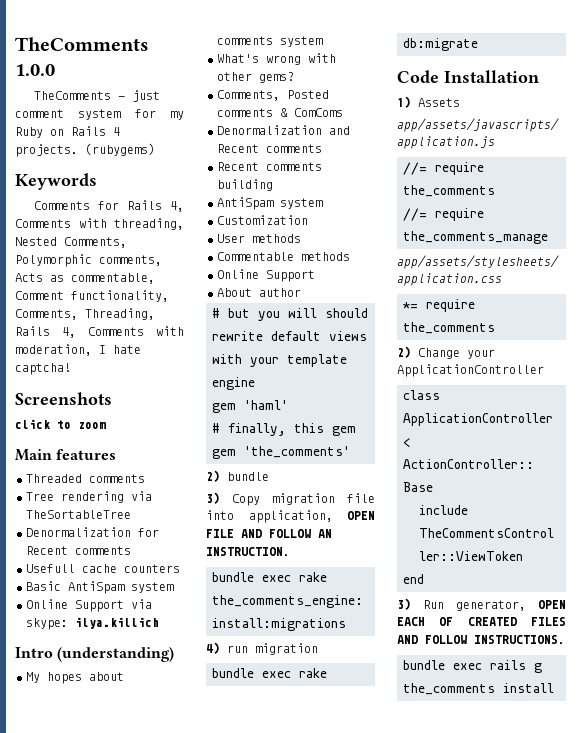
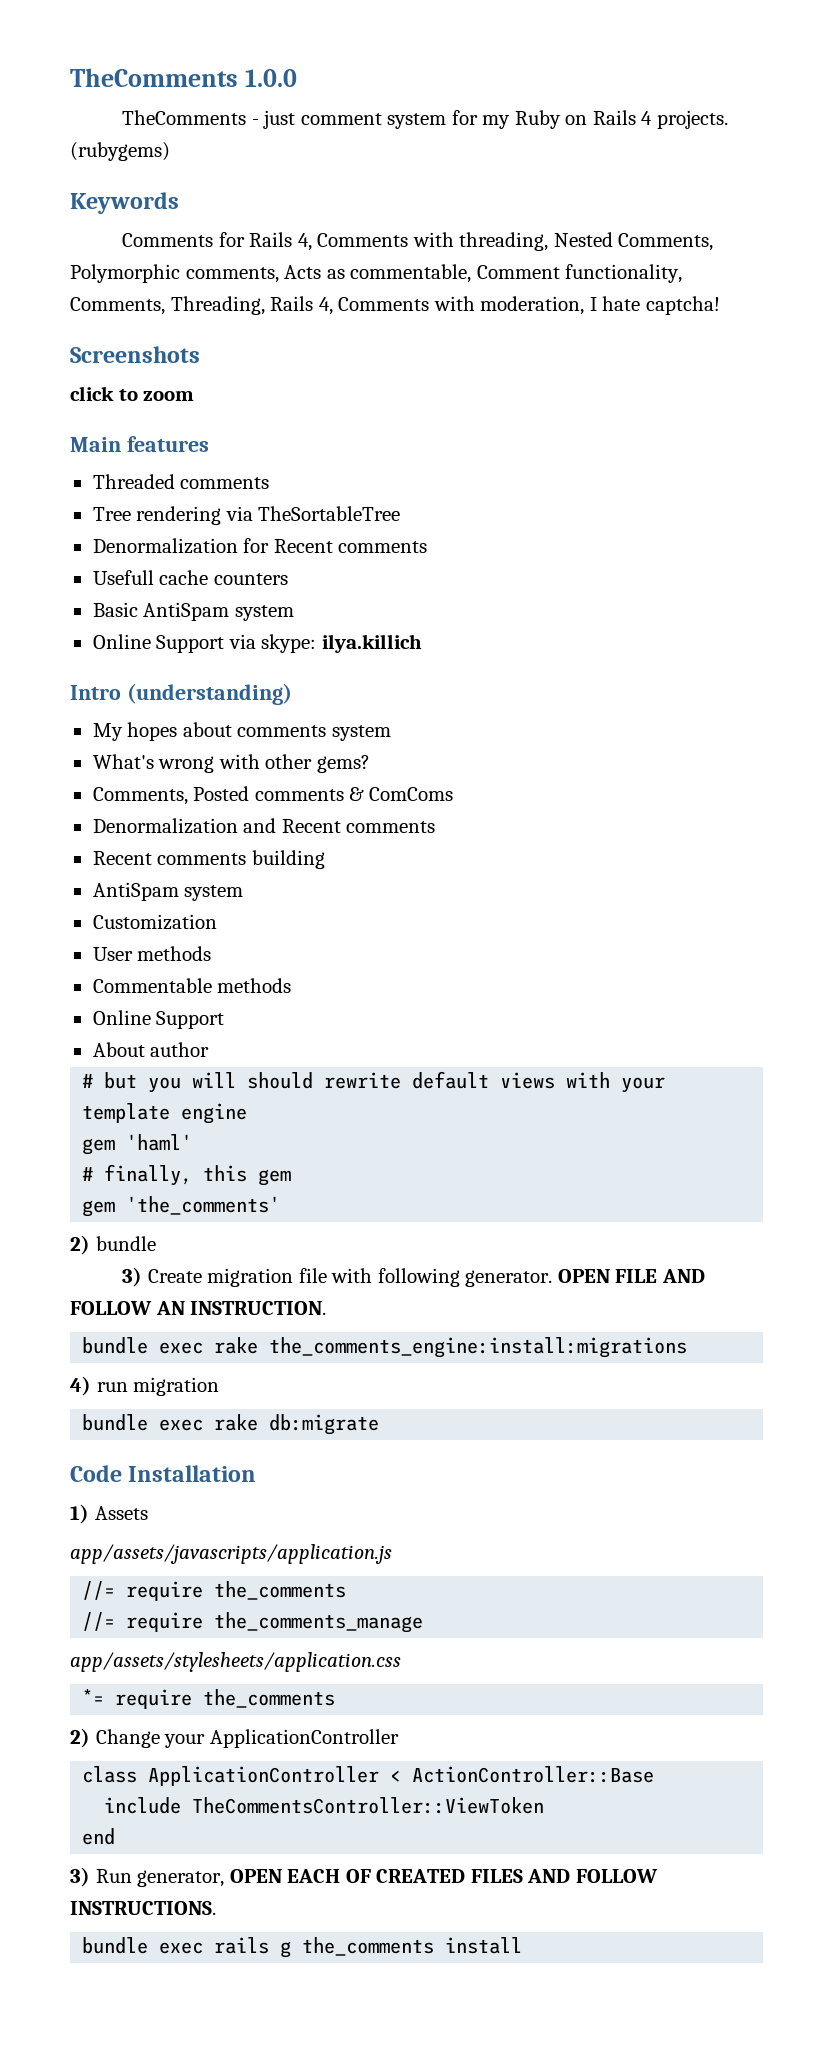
[232,494,260,506] Copy -> [147,1269,202,1283] Create
[206,510,333,523] into application, -> [331,1268,553,1287] with following generator.

